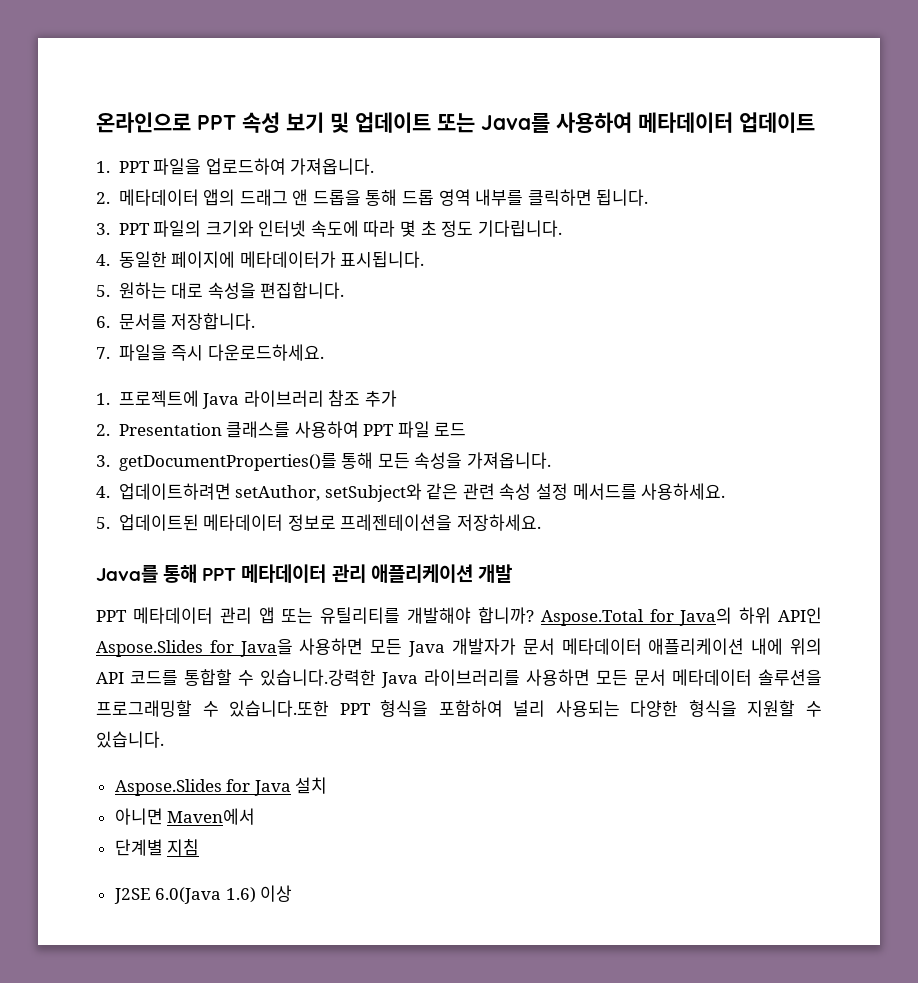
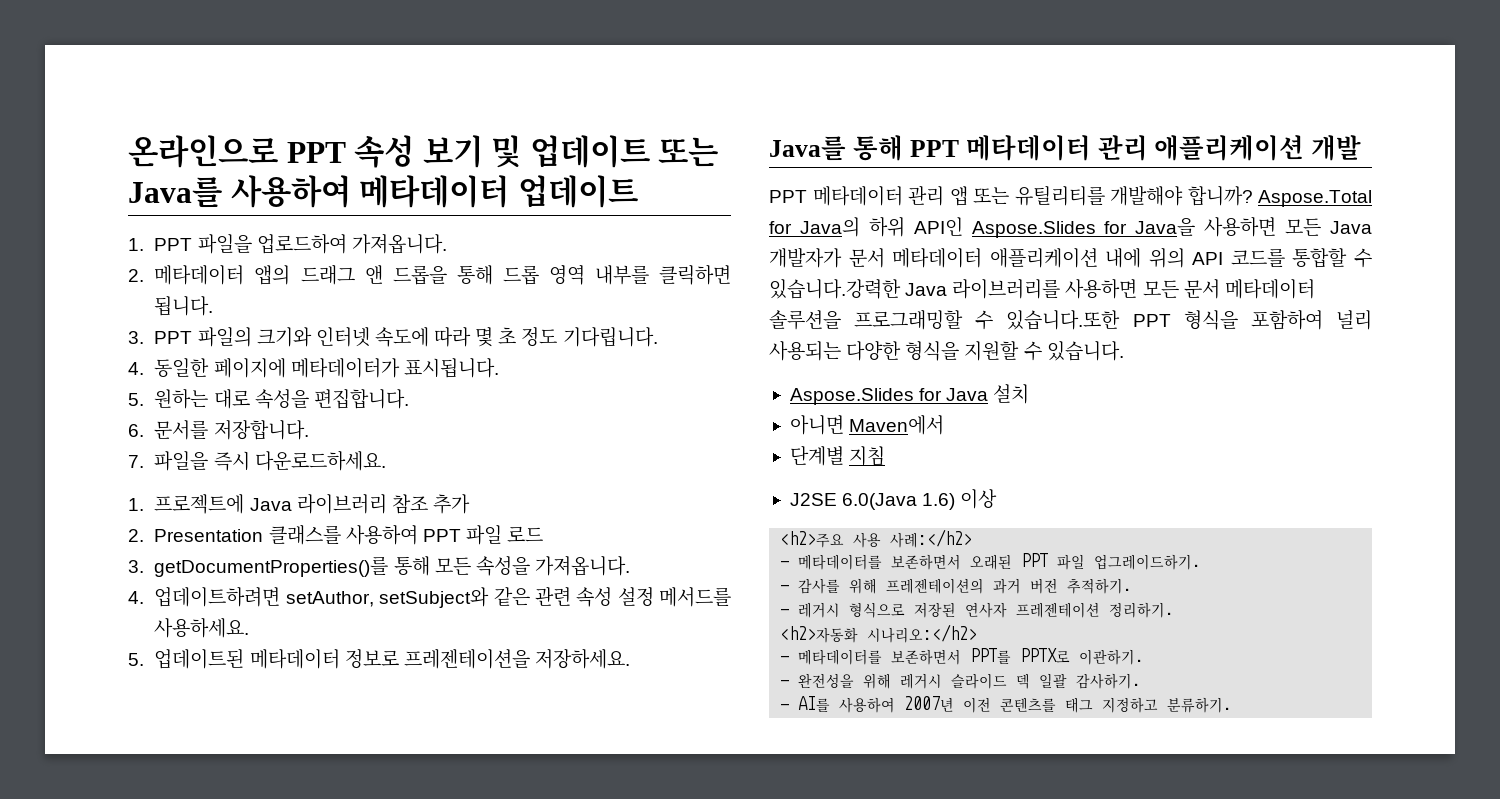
(293, 893) none -> [780,529,973,548] [780,553,1202,570] [780,578,1133,594] [780,602,1175,618] [780,624,978,643] [780,648,1145,665] [780,673,1142,689] [780,696,1233,713] // <h2>주요 사용 사례:</h2> // - 메타데이터를 보존하면서 오래된 PPT 파일 업그레이드하기. // - 감사를 위해 프레젠테이션의 과거 버전 추적하기. // - 레거시 형식으로 저장된 연사자 프레젠테이션 정리하기. // <h2>자동화 시나리오:</h2> // - 메타데이터를 보존하면서 PPT를 PPTX로 이관하기. // - 완전성을 위해 레거시 슬라이드 덱 일괄 감사하기. // - AI를 사용하여 2007년 이전 콘텐츠를 태그 지정하고 분류하기.

